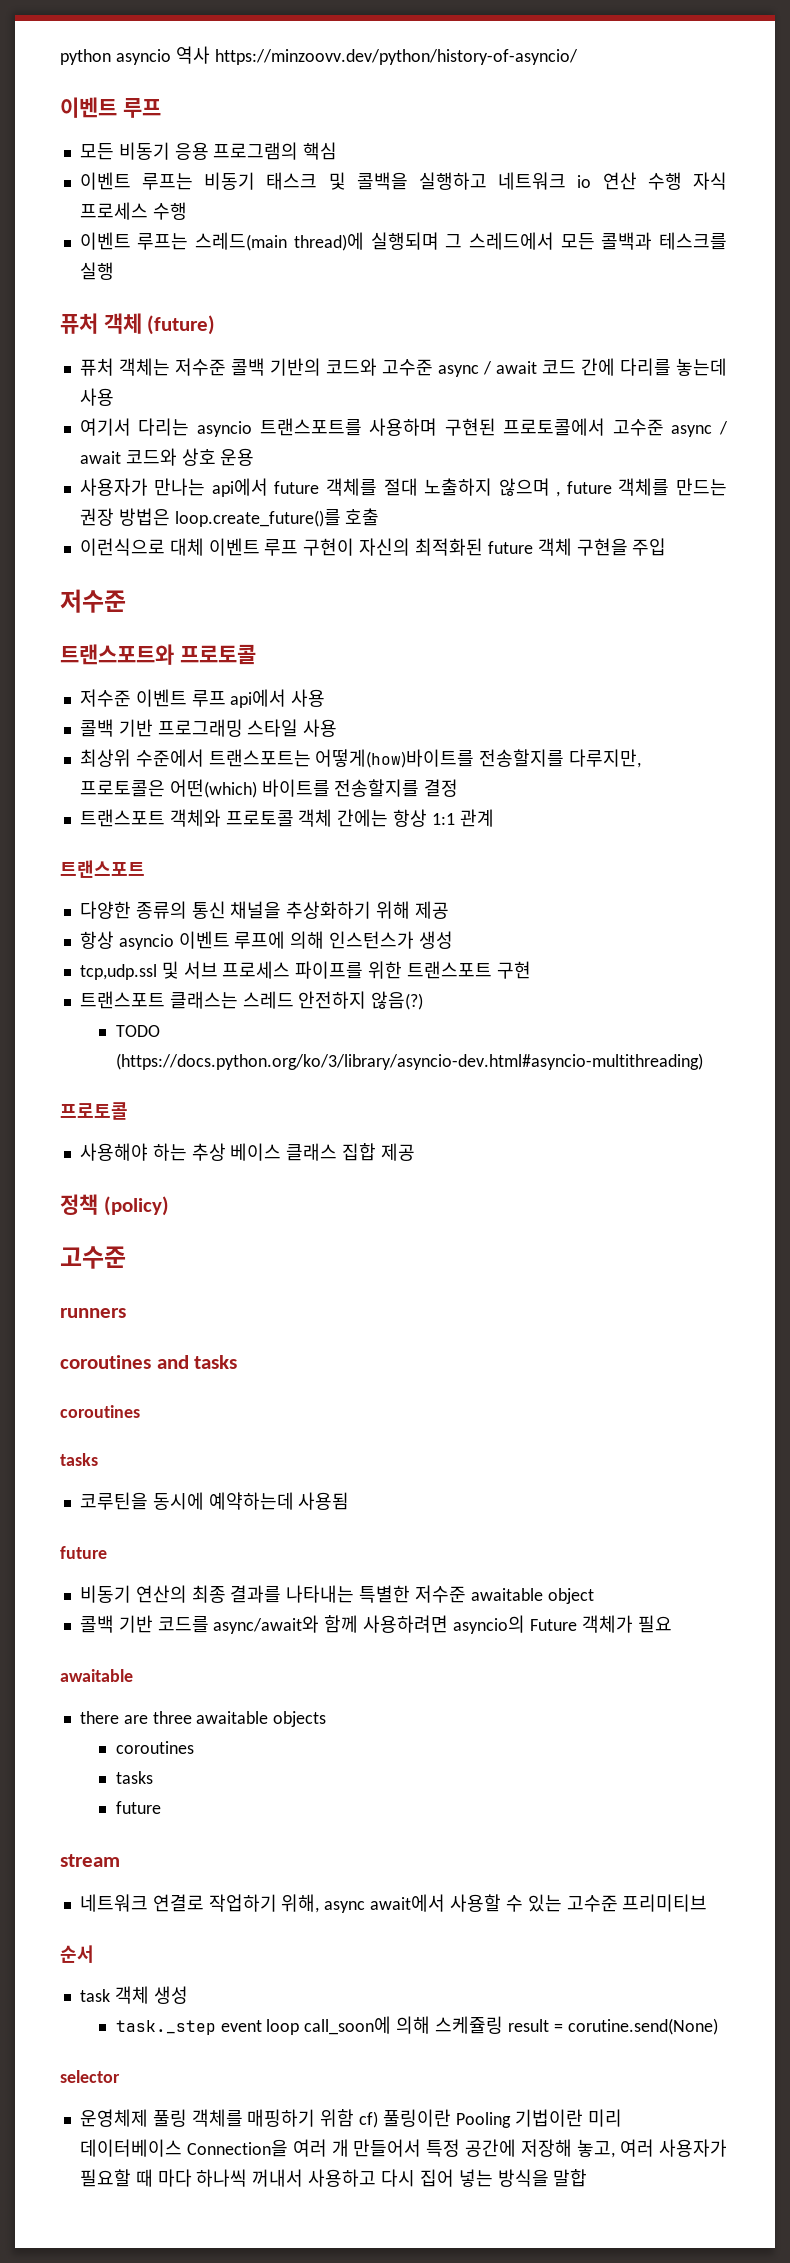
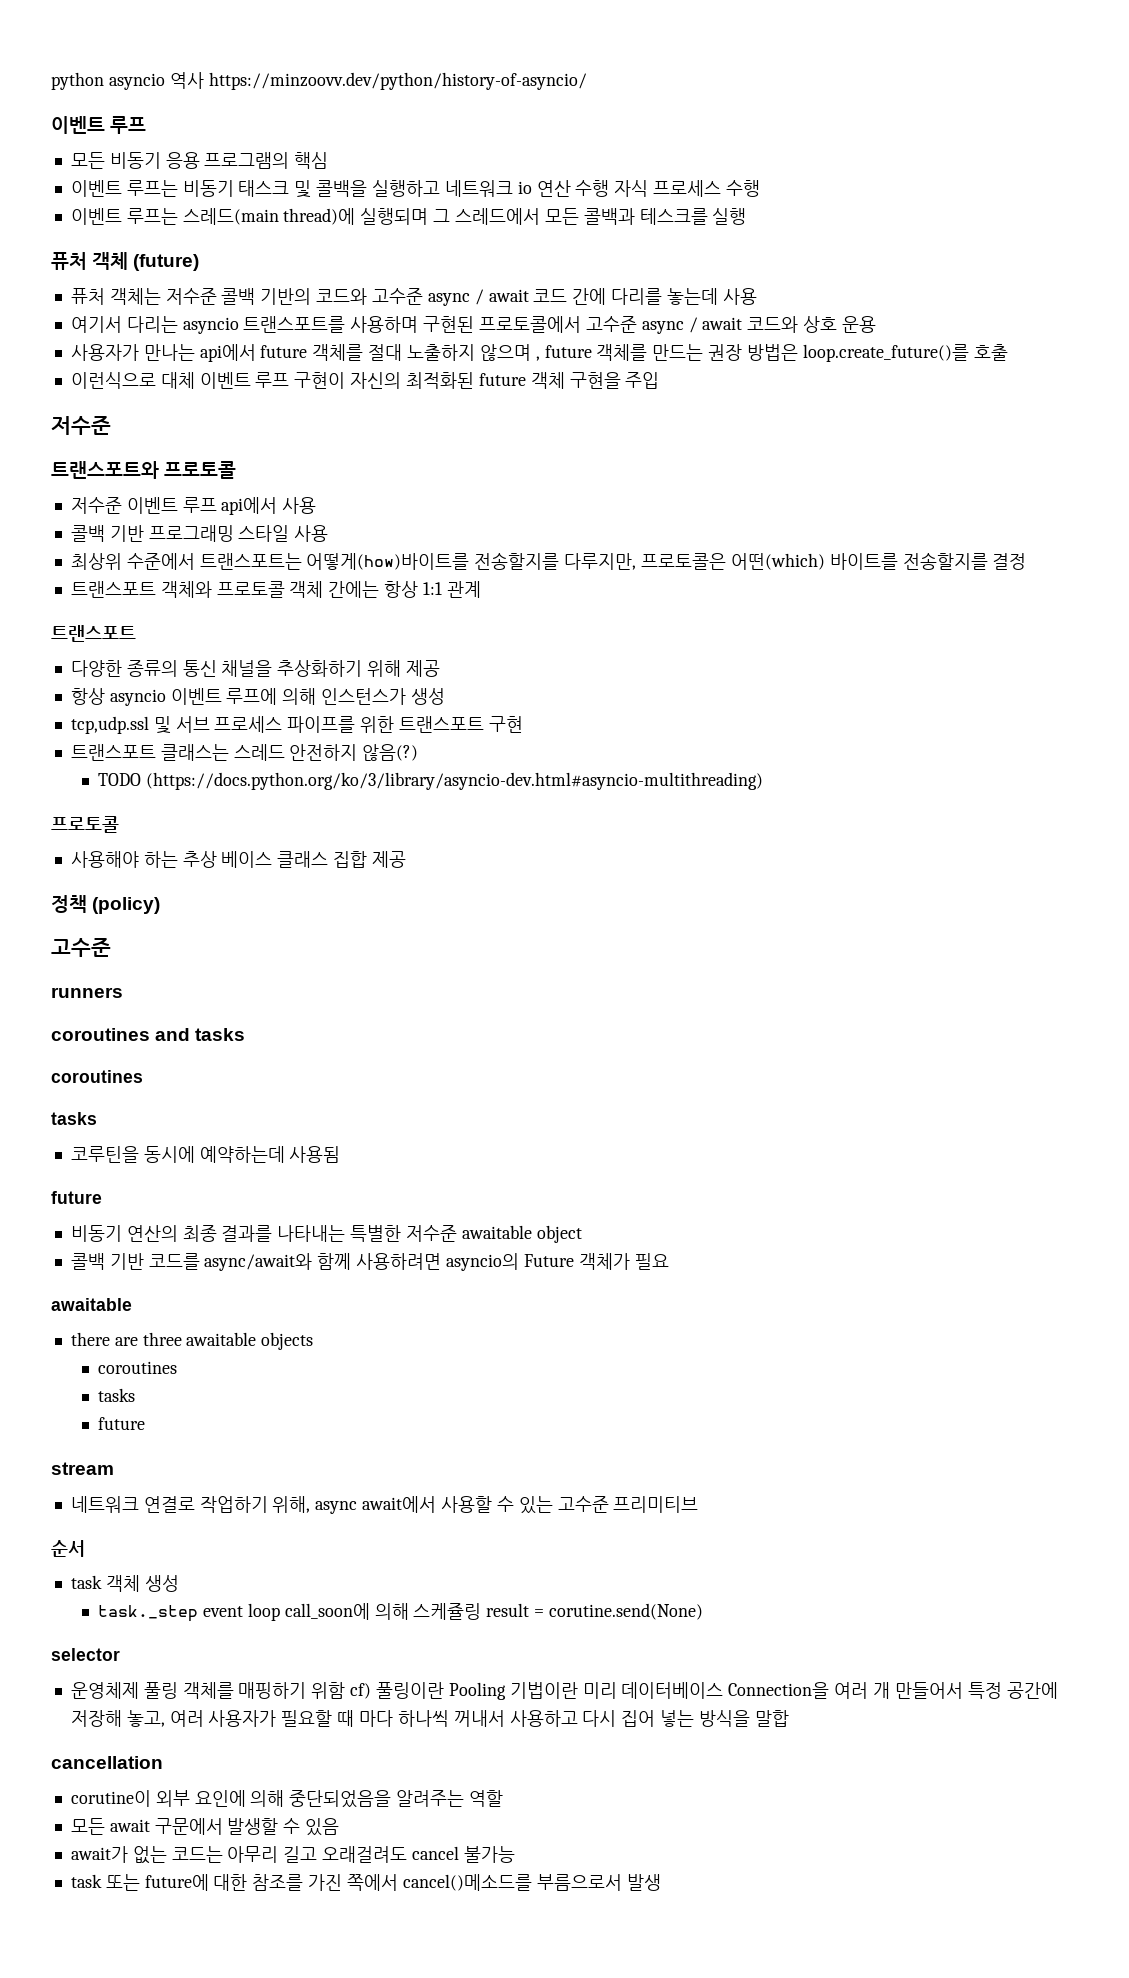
(588, 2178) none -> [51,1756,163,1769] [70,1790,503,1808] [70,1818,340,1836] [70,1846,515,1864] [70,1874,661,1891] // cancellation // corutine이 외부 요인에 의해 중단되었음을 알려주는 역할 // 모든 await 구문에서 발생할 수 있음 // await가 없는 코드는 아무리 길고 오래걸려도 cancel 불가능 // task 또는 future에 대한 참조를 가진 쪽에서 cancel()메소드를 부름으로서 발생

